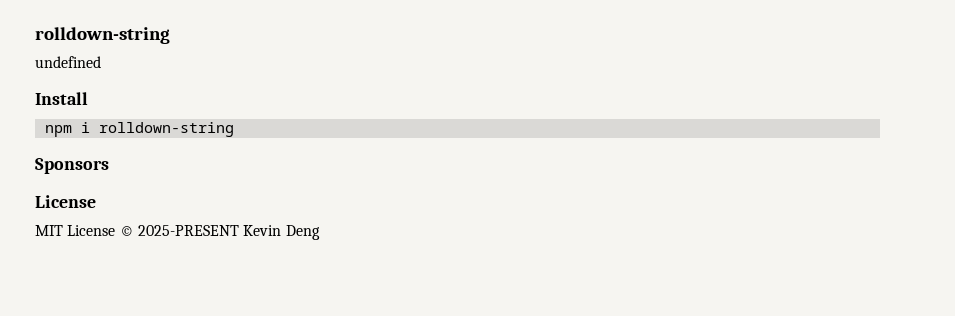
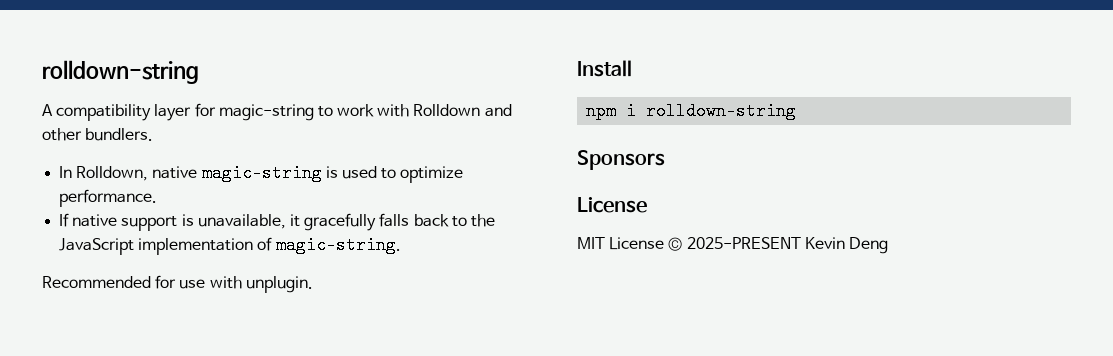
[35,27,170,44] [35,56,101,68] rolldown-string // undefined -> [42,60,199,84] [42,103,512,121] [42,128,154,141] [59,164,464,183] [59,189,158,207] [59,213,495,231] [59,236,401,255] [42,275,313,293] rolldown-string // A compatibility layer for magic-string to work with Rolldown and other bundlers. // In Rolldown, native magic-string is used to optimize performance. // If native support is unavailable, it gracefully falls back to the JavaScript implementation of magic-string. // Recommended for use with unplugin.

